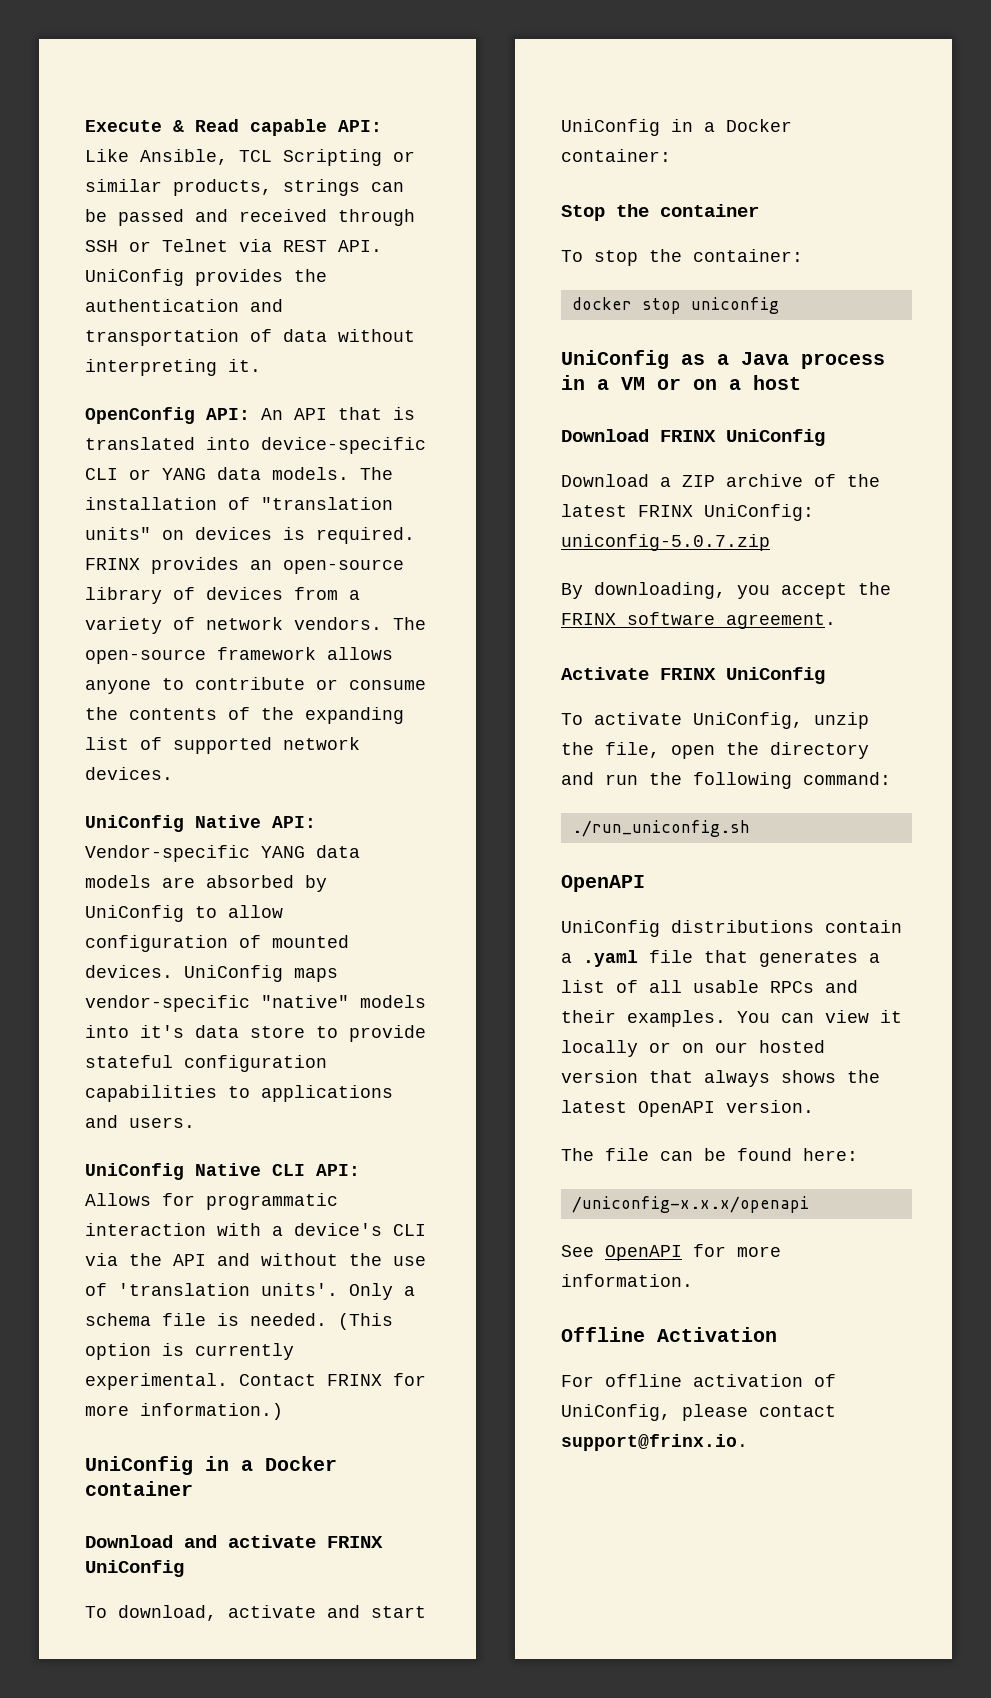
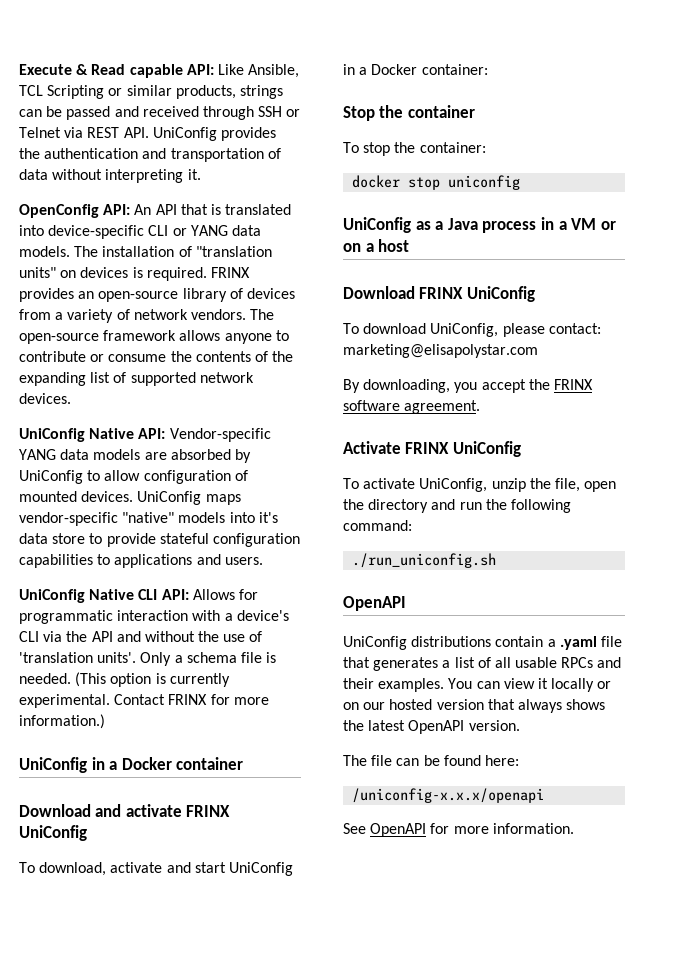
[561,474,880,487] [561,504,814,521] [561,534,770,551] Download a ZIP archive of the latest FRINX UniConfig: uniconfig-5.0.7.zip -> [343,323,601,337] [343,344,538,358] To download UniConfig, please contact: marketing@elisapolystar.com
[561,1327,777,1342] [561,1374,836,1387] [561,1404,836,1421] [561,1434,748,1451] // Offline Activation // For offline activation of UniConfig, please contact support@frinx.io. -> (574, 828) none

